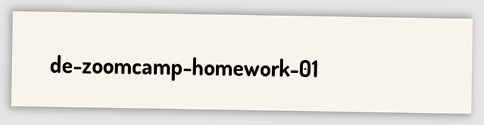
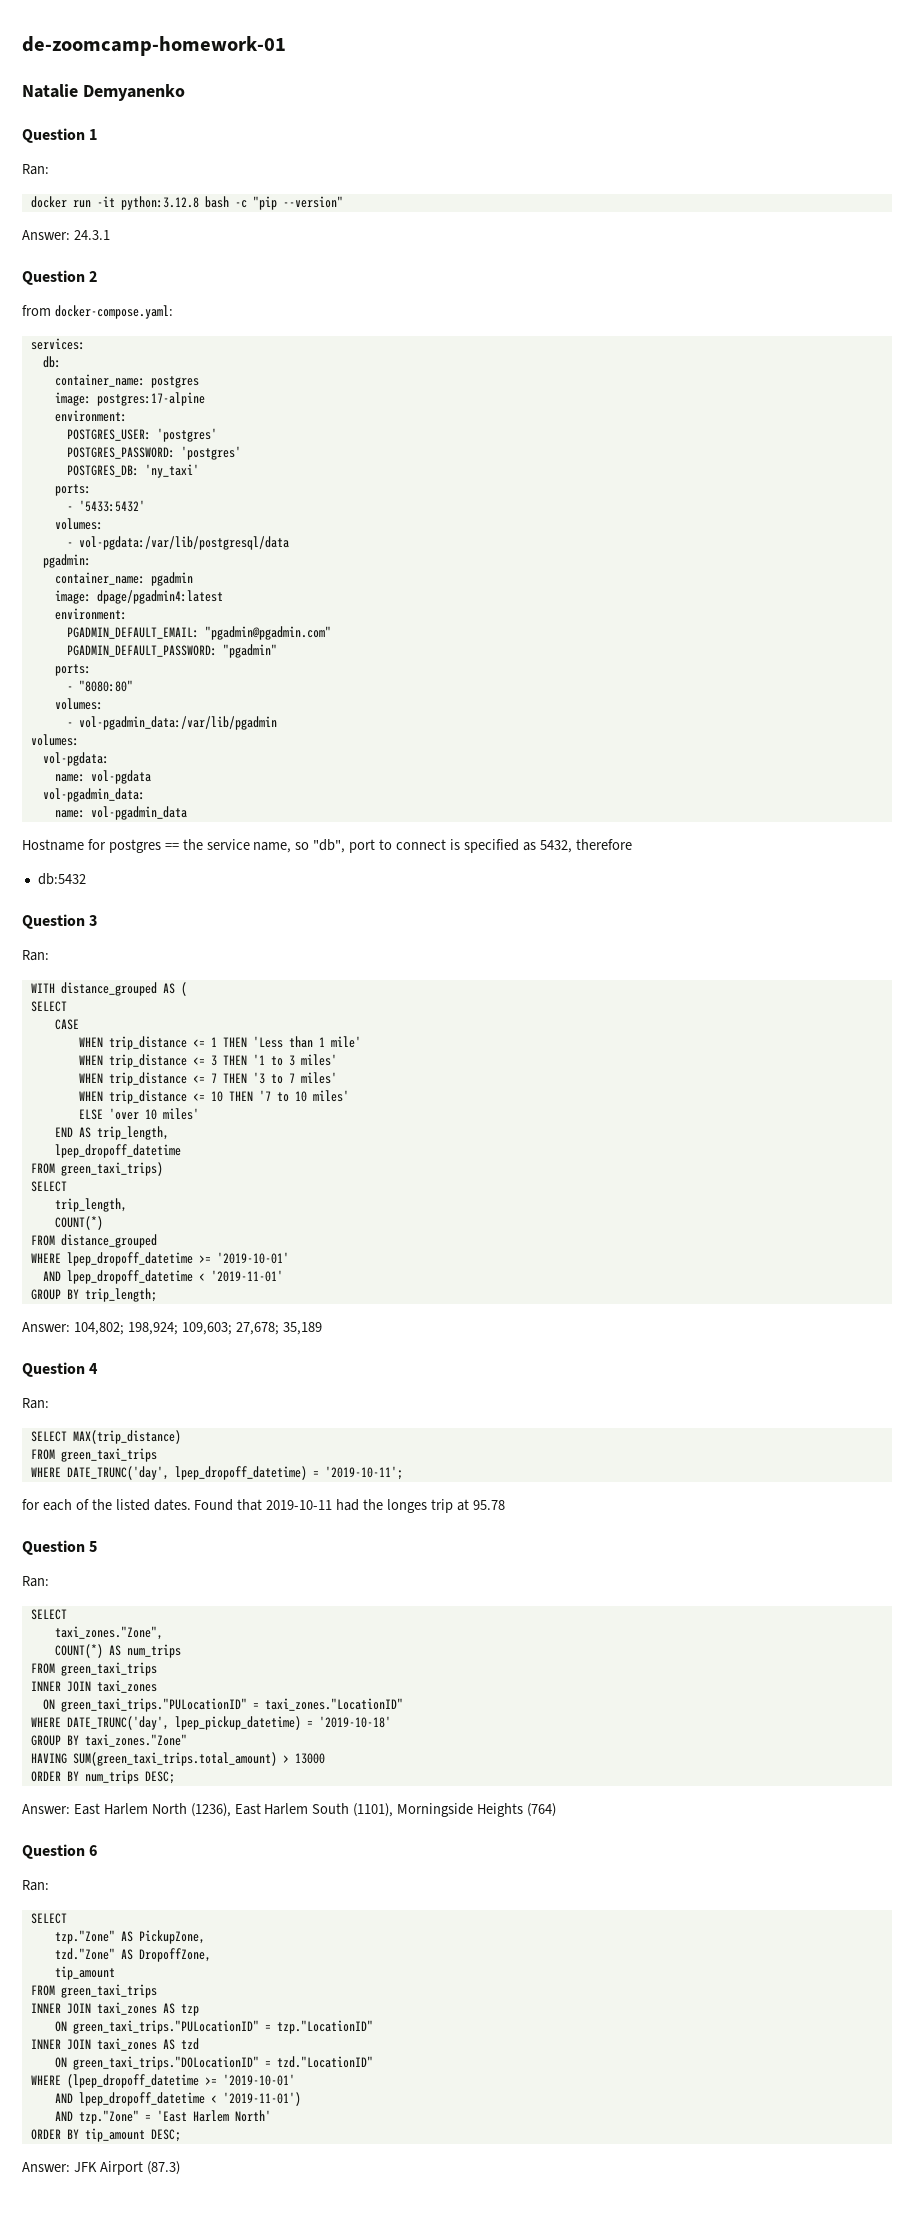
(319, 69) none -> [22,84,185,101] [22,128,98,143] [22,164,49,175] [30,196,343,210] [22,230,110,240] [22,270,98,285] [22,305,173,319] [30,338,85,350] [42,356,61,368] [54,374,199,388] [54,392,205,406] [54,410,127,422] [66,428,217,442] [66,446,241,460] [66,464,199,478] [54,484,91,496] [66,500,145,512] [54,518,103,530] [66,536,289,550] [42,554,91,568] [54,572,193,586] [54,590,223,604] [54,608,127,620] [66,626,331,640] [66,644,277,658] [54,664,91,676] [66,680,133,692] [54,698,103,710] [66,716,277,730] [30,734,79,746] [42,752,109,766] [54,770,151,784] [42,788,145,802] [54,806,187,820] [22,839,632,853] [37,873,86,885] [22,914,98,929] [22,950,49,961] [30,982,187,996] [30,1001,67,1012] [54,1019,79,1030] [78,1036,361,1050] [78,1054,337,1068] [78,1072,337,1086] [78,1090,349,1104] [78,1108,199,1120] [54,1126,169,1140] [54,1144,181,1158] [30,1162,163,1176] [30,1181,67,1192] [54,1198,127,1212] [54,1216,103,1230] [30,1234,157,1248] [30,1252,289,1266] [42,1270,283,1284] [30,1288,157,1302] [22,1322,322,1335] [22,1362,99,1377] [22,1398,49,1409] [30,1430,181,1444] [30,1448,157,1462] [30,1466,403,1480] [22,1499,505,1513] [22,1540,98,1555] [22,1576,49,1587] [30,1609,67,1620] [54,1626,163,1640] [54,1644,181,1658] [30,1662,157,1676] [30,1680,157,1693] [42,1698,403,1712] [30,1716,391,1730] [30,1734,187,1747] [30,1752,325,1766] [30,1770,175,1784] [22,1803,557,1817] [22,1844,98,1859] [22,1880,49,1891] [30,1913,67,1924] [54,1930,205,1944] [54,1948,211,1962] [54,1966,115,1980] [30,1984,157,1998] [30,2002,199,2016] [54,2020,373,2034] [30,2038,199,2051] [54,2056,373,2070] [30,2074,295,2088] [54,2092,301,2106] [54,2110,271,2124] [30,2128,181,2142] [22,2161,180,2175] // Natalie Demyanenko // Question 1 // Ran: // docker run -it python:3.12.8 bash -c "pip --version" // Answer: 24.3.1 // Question 2 // from docker-compose.yaml: // services: // db: // container_name: postgres // image: postgres:17-alpine // environment: // POSTGRES_USER: 'postgres' // POSTGRES_PASSWORD: 'postgres' // POSTGRES_DB: 'ny_taxi' // ports: // - '5433:5432' // volumes: // - vol-pgdata:/var/lib/postgresql/data // pgadmin: // container_name: pgadmin // image: dpage/pgadmin4:latest // environment: // PGADMIN_DEFAULT_EMAIL: "pgadmin@pgadmin.com" // PGADMIN_DEFAULT_PASSWORD: "pgadmin" // ports: // - "8080:80" // volumes: // - vol-pgadmin_data:/var/lib/pgadmin // volumes: // vol-pgdata: // name: vol-pgdata // vol-pgadmin_data: // name: vol-pgadmin_data // Hostname for postgres == the service name, so "db", port to connect is specified as 5432, therefore // db:5432 // Question 3 // Ran: // WITH distance_grouped AS ( // SELECT // CASE // WHEN trip_distance <= 1 THEN 'Less than 1 mile' // WHEN trip_distance <= 3 THEN '1 to 3 miles' // WHEN trip_distance <= 7 THEN '3 to 7 miles' // WHEN trip_distance <= 10 THEN '7 to 10 miles' // ELSE 'over 10 miles' // END AS trip_length, // lpep_dropoff_datetime // FROM green_taxi_trips) // SELECT // trip_length, // COUNT(*) // FROM distance_grouped // WHERE lpep_dropoff_datetime >= '2019-10-01' // AND lpep_dropoff_datetime < '2019-11-01' // GROUP BY trip_length; // Answer: 104,802; 198,924; 109,603; 27,678; 35,189 // Question 4 // Ran: // SELECT MAX(trip_distance) // FROM green_taxi_trips // WHERE DATE_TRUNC('day', lpep_dropoff_datetime) = '2019-10-11'; // for each of the listed dates. Found that 2019-10-11 had the longes trip at 95.78 // Question 5 // Ran: // SELECT // taxi_zones."Zone", // COUNT(*) AS num_trips // FROM green_taxi_trips // INNER JOIN taxi_zones // ON green_taxi_trips."PULocationID" = taxi_zones."LocationID" // WHERE DATE_TRUNC('day', lpep_pickup_datetime) = '2019-10-18' // GROUP BY taxi_zones."Zone" // HAVING SUM(green_taxi_trips.total_amount) > 13000 // ORDER BY num_trips DESC; // Answer: East Harlem North (1236), East Harlem South (1101), Morningside Heights (764) // Question 6 // Ran: // SELECT // tzp."Zone" AS PickupZone, // tzd."Zone" AS DropoffZone, // tip_amount // FROM green_taxi_trips // INNER JOIN taxi_zones AS tzp // ON green_taxi_trips."PULocationID" = tzp."LocationID" // INNER JOIN taxi_zones AS tzd // ON green_taxi_trips."DOLocationID" = tzd."LocationID" // WHERE (lpep_dropoff_datetime >= '2019-10-01' // AND lpep_dropoff_datetime < '2019-11-01') // AND tzp."Zone" = 'East Harlem North' // ORDER BY tip_amount DESC; // Answer: JFK Airport (87.3)

